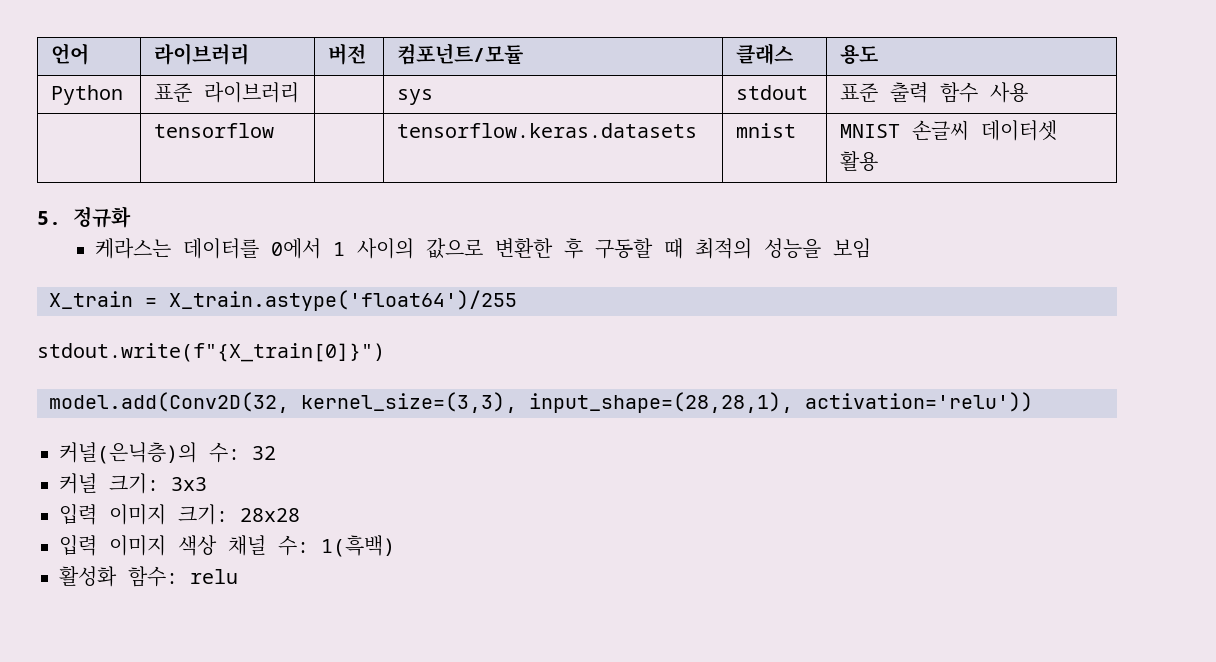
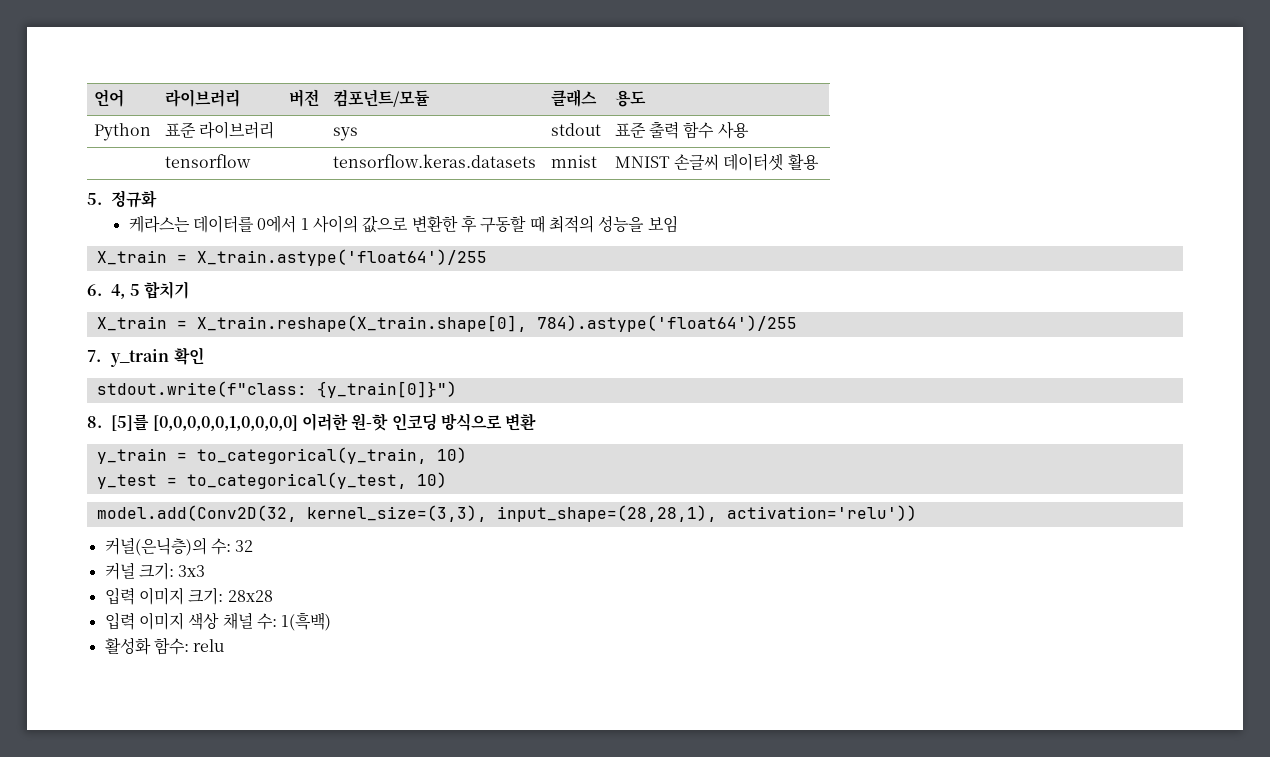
[37,343,385,362] stdout.write(f"{X_train[0]}") -> [87,281,189,299] [96,315,797,332] [87,347,204,367] [96,381,457,398] [87,413,537,431] [96,447,467,464] [96,472,447,489] 6. 4, 5 합치기 // X_train = X_train.reshape(X_train.shape[0], 784).astype('float64')/255 // 7. y_train 확인 // stdout.write(f"class: {y_train[0]}") // 8. [5]를 [0,0,0,0,0,1,0,0,0,0] 이러한 원-핫 인코딩 방식으로 변환 // y_train = to_categorical(y_train, 10) // y_test = to_categorical(y_test, 10)

